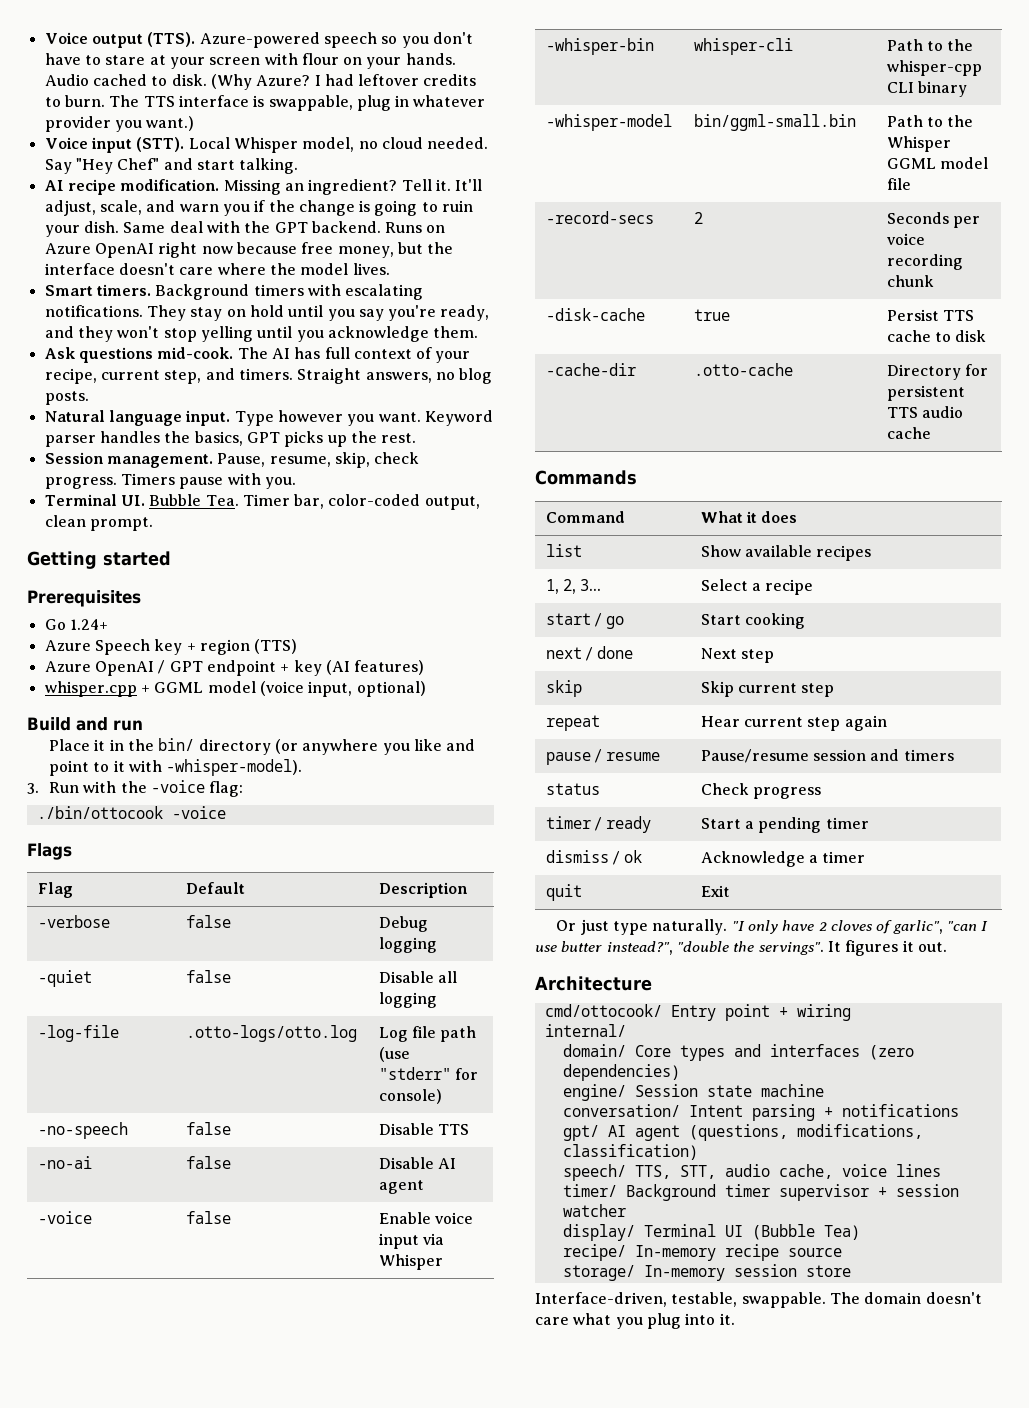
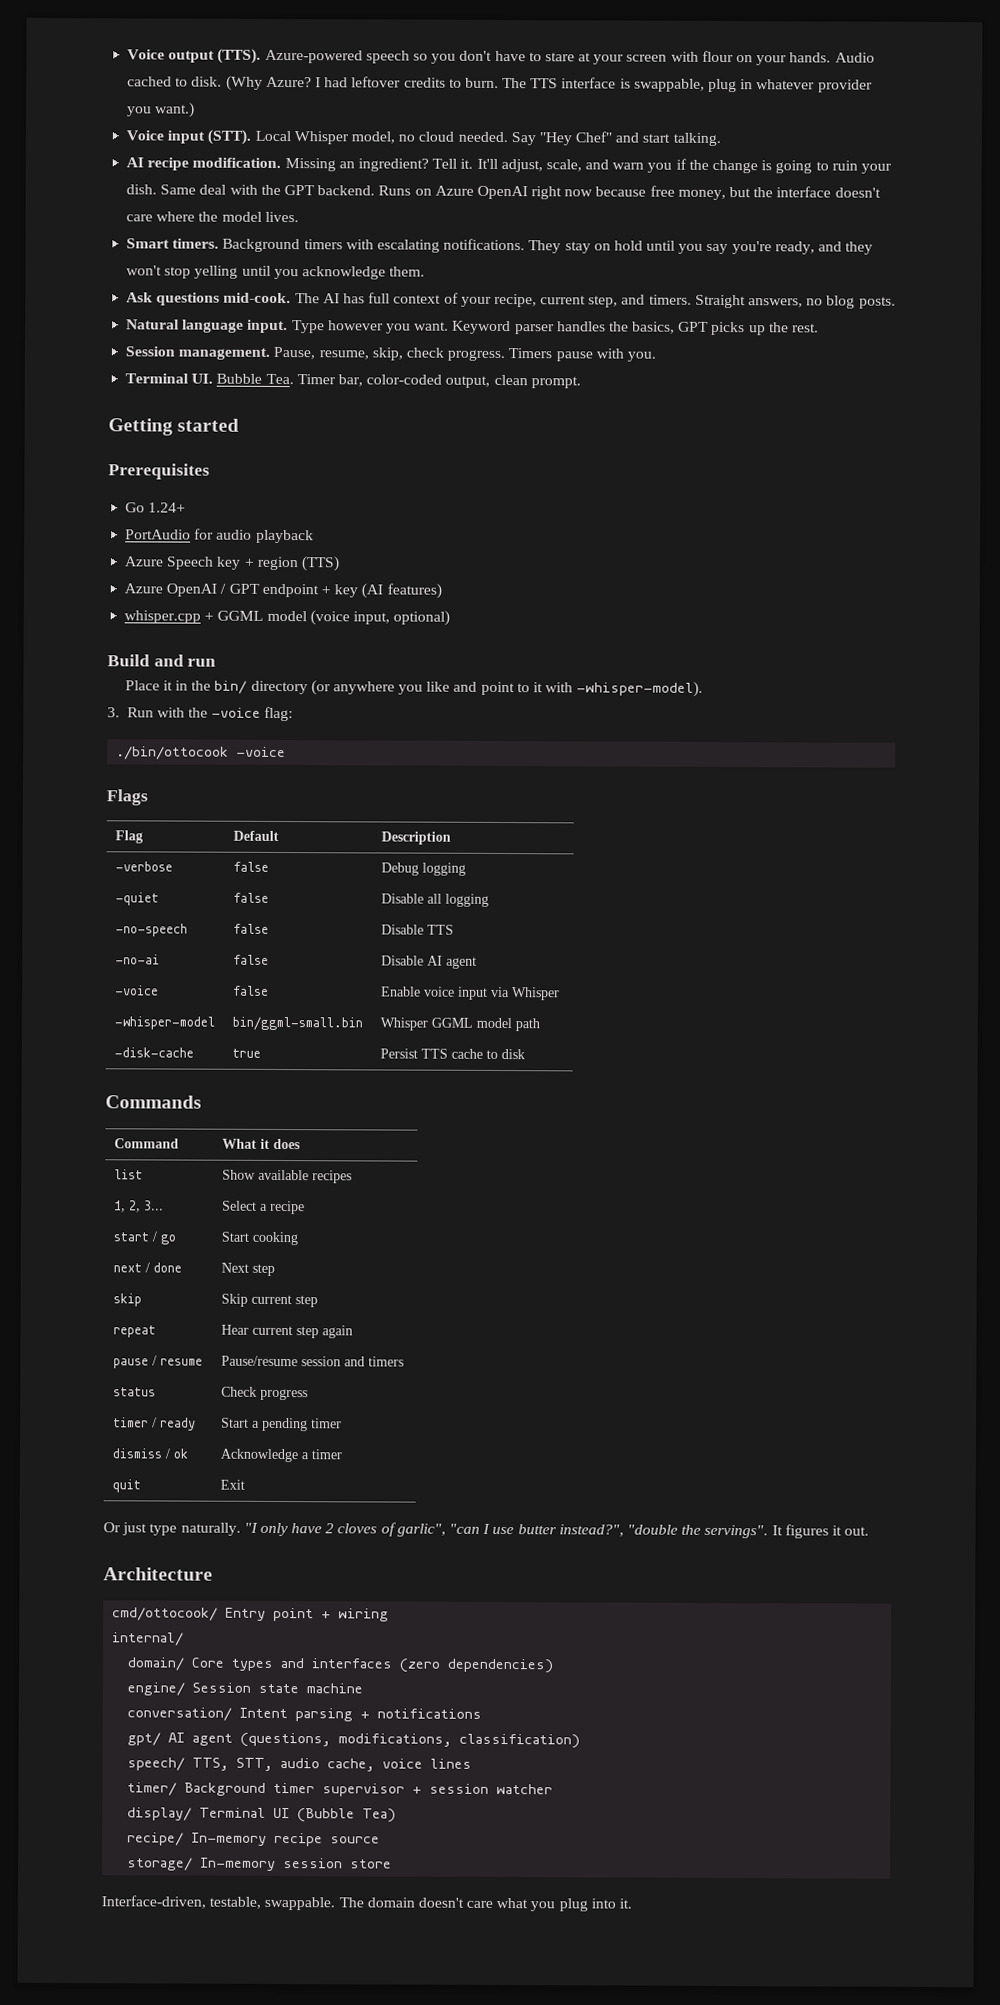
(108, 624) none -> [125,528,314,544] // PortAudio for audio playback
[37,1025,119,1042] [185,1025,357,1042] [378,1026,477,1042] [378,1047,410,1062] [378,1067,478,1080] [378,1089,442,1104] // -log-file | .otto-logs/otto.log | Log file path (use "stderr" for console) -> (489, 900) none
[545,38,654,55] [693,38,793,55] [886,39,974,51] [886,60,982,76] [886,81,967,97] [545,114,672,131] [693,114,856,131] [886,115,974,127] [886,136,951,152] [886,157,988,169] [886,178,911,190] [545,211,654,224] [693,212,703,224] [886,212,980,228] [886,233,925,245] [886,254,963,270] [886,275,934,287] -whisper-bin | whisper-cli | Path to the whisper-cpp CLI binary // -whisper-model | bin/ggml-small.bin | Path to the Whisper GGML model file // -record-secs | 2 | Seconds per voice recording chunk -> [113,1016,215,1030] [231,1016,363,1031] [379,1017,540,1032] -whisper-model | bin/ggml-small.bin | Whisper GGML model path
[545,363,636,376] [693,363,793,376] [886,364,988,380] [886,385,965,401] [886,406,963,418] [886,427,931,439] // -cache-dir | .otto-cache | Directory for persistent TTS audio cache -> (525, 1054) none

